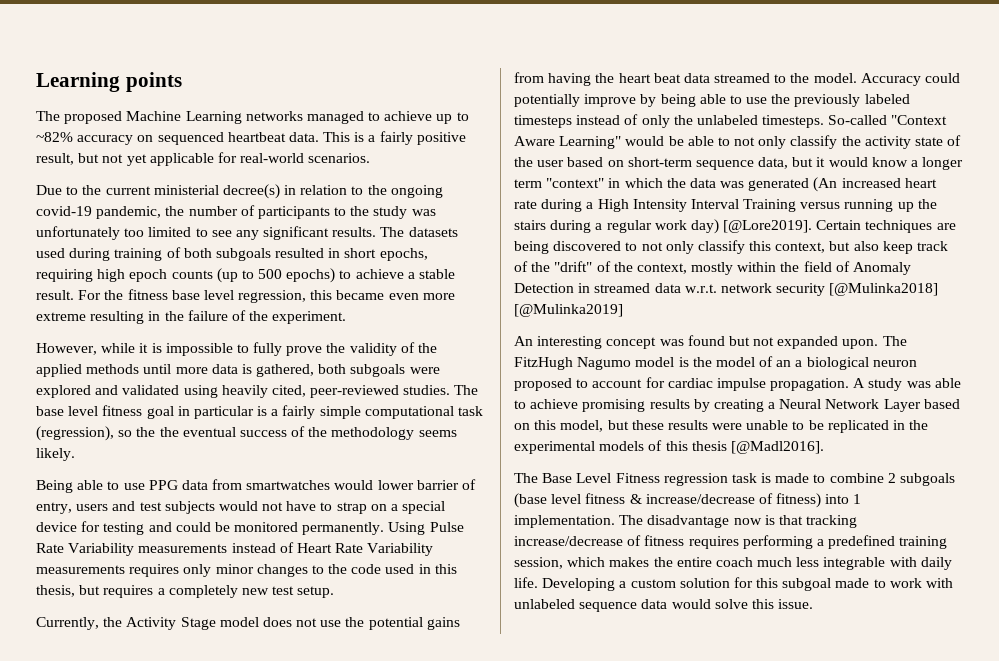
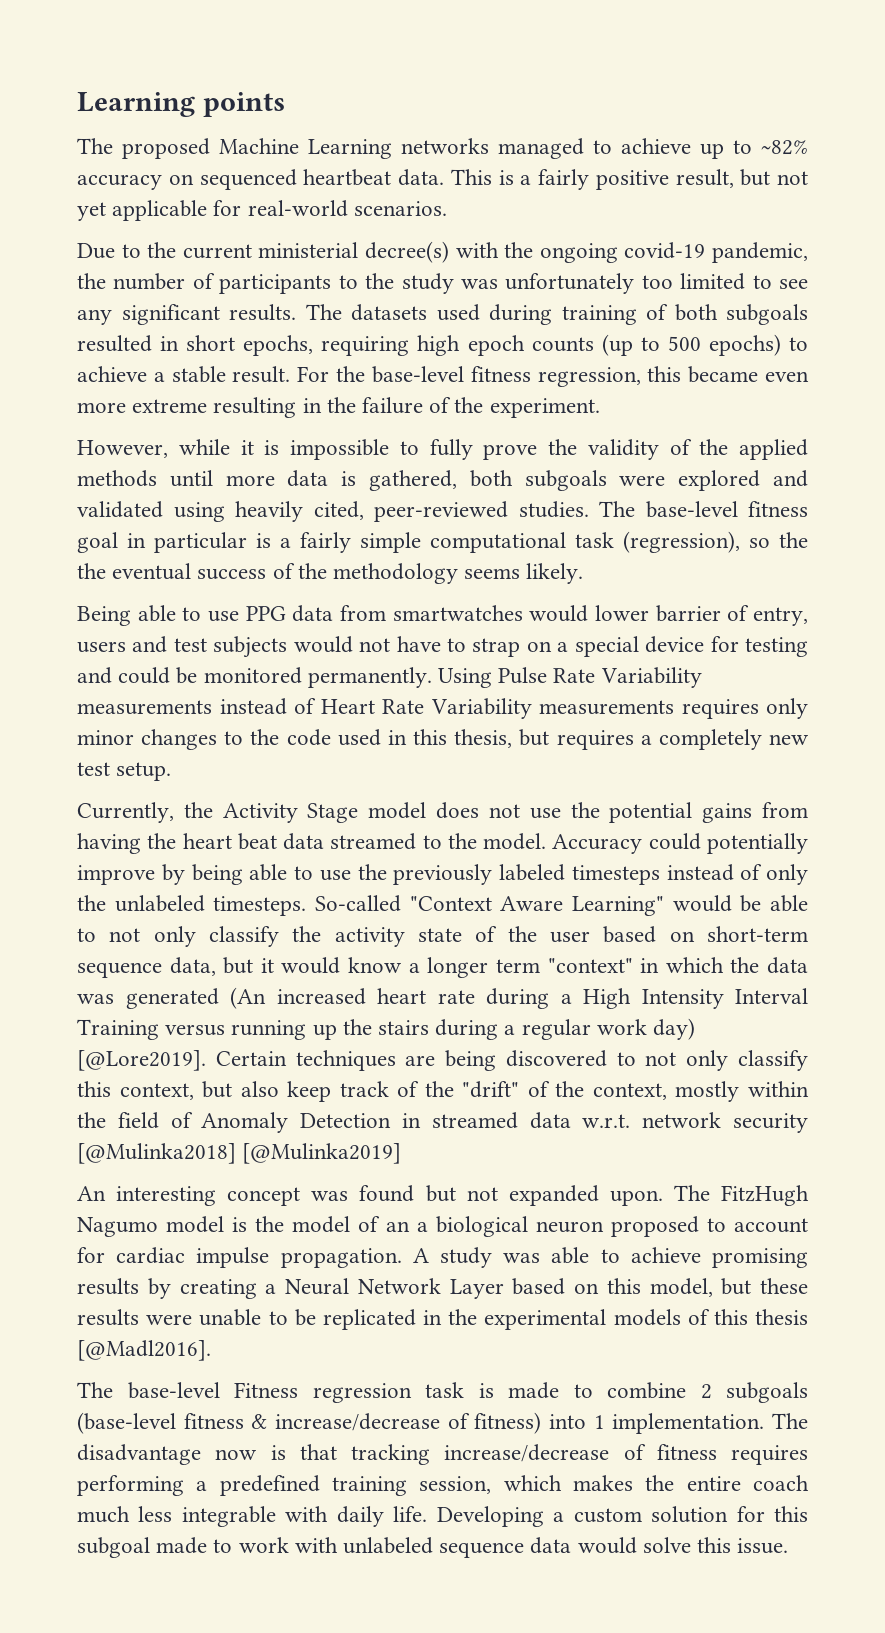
[284,185,364,195] in relation to -> [455,242,499,258] with
[127,289,234,300] fitness base level -> [371,366,531,383] base-level fitness
[36,406,99,416] base level -> [645,501,738,518] base-level
[542,473,612,483] Base Level -> [127,1382,220,1399] base-level
[514,493,582,508] (base level -> [77,1412,176,1434] (base-level

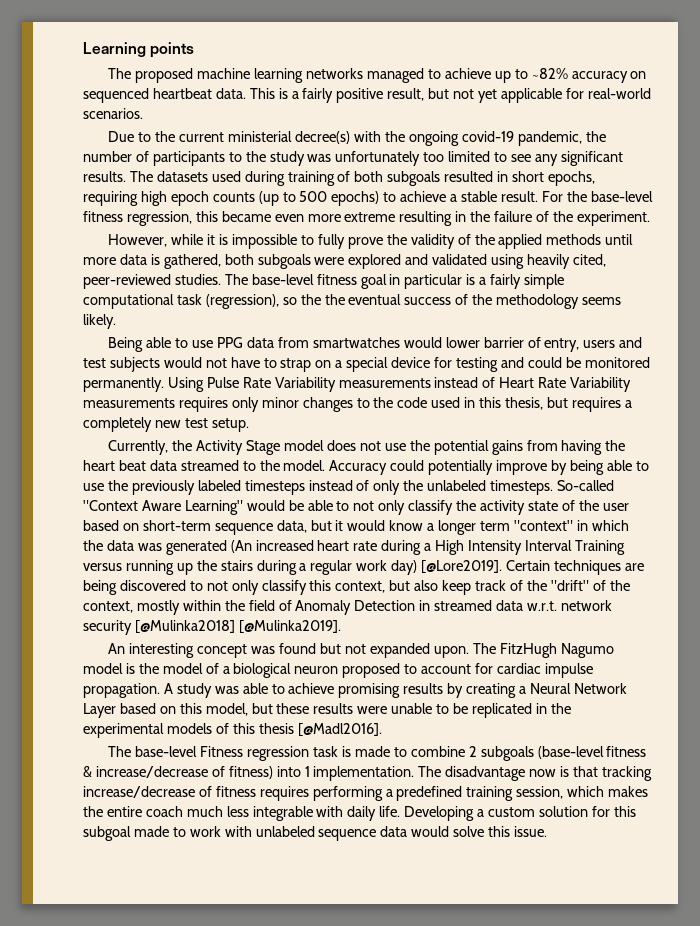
[219,138,392,159] Machine Learning -> [197,68,304,83] machine learning
[242,1143,402,1164] [@Mulinka2019] -> [238,620,341,633] [@Mulinka2019].
[385,1221,410,1232] an -> (219, 668) none

